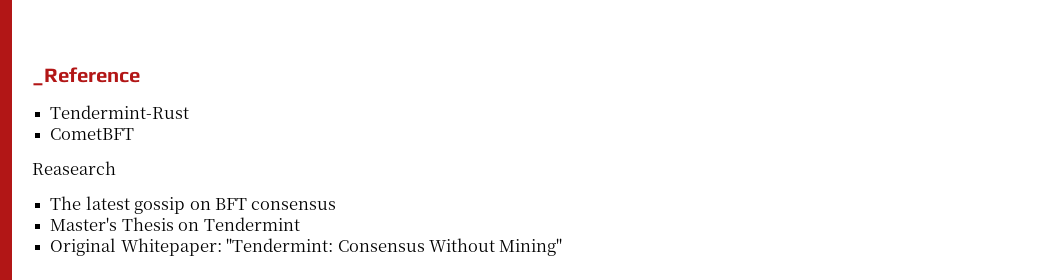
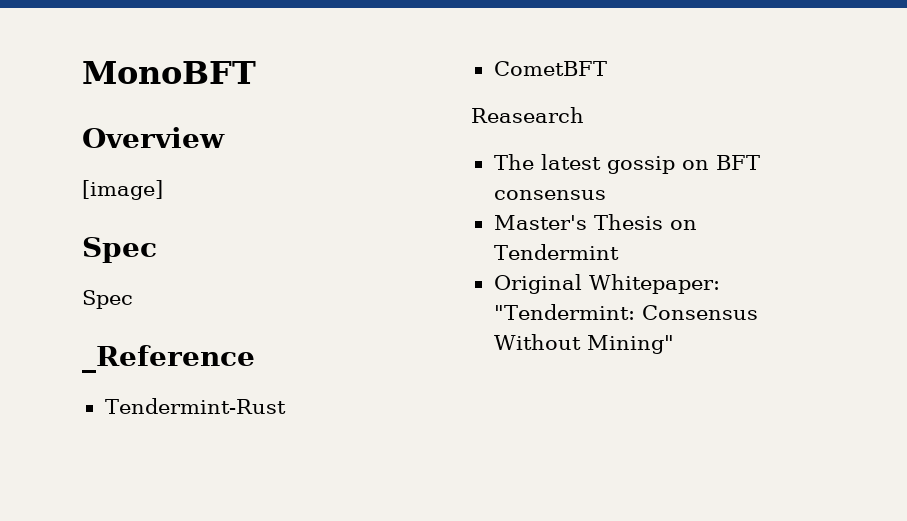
(32, 76) none -> [82,61,256,84] [82,127,225,148] [82,180,163,200] [82,237,157,263] [82,290,133,309] MonoBFT // Overview // [image] // Spec // Spec //

